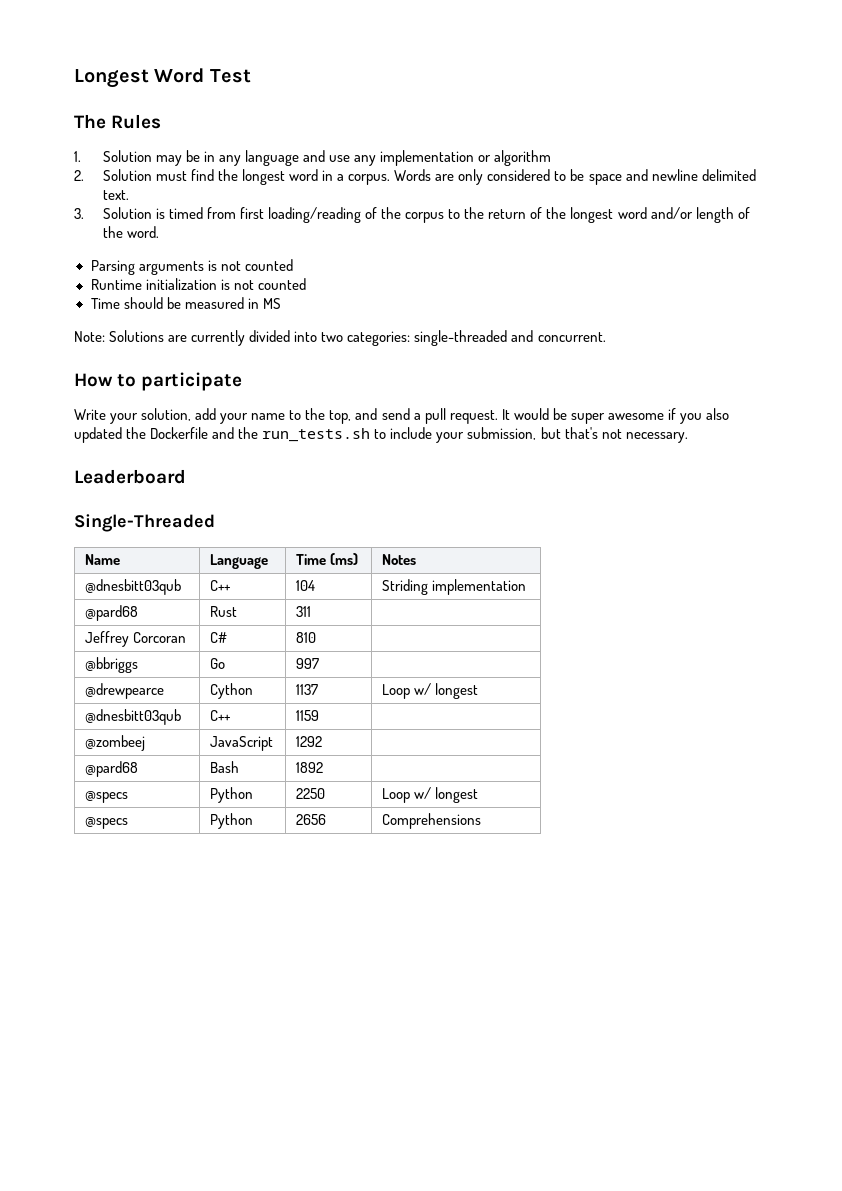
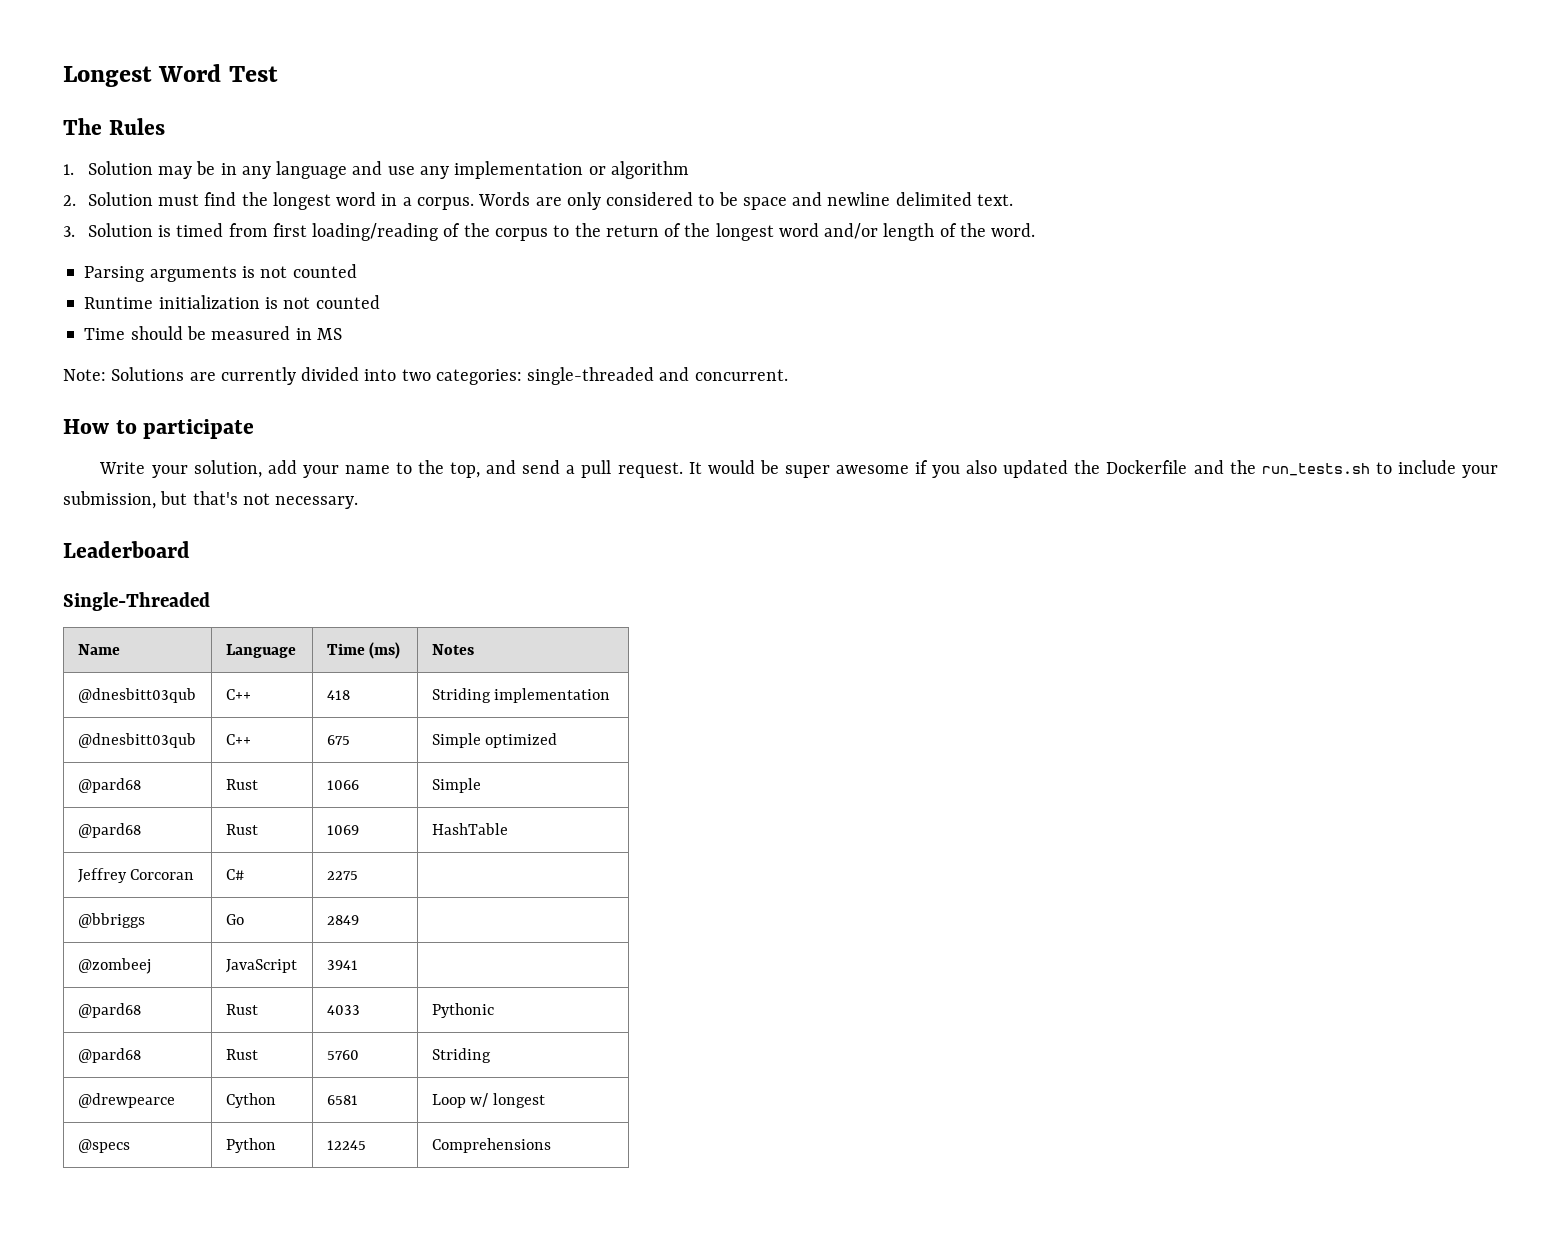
[296,580,316,591] 104 -> [326,690,350,700] 418
[85,605,139,621] [210,606,238,617] [296,606,312,617] @pard68 | Rust | 311 | -> [77,733,196,748] [225,734,251,745] [326,735,350,745] [431,733,558,748] [77,778,141,793] [225,779,258,790] [326,780,359,790] [431,778,481,793] [77,823,141,838] [225,824,258,835] [326,825,359,835] [431,823,508,835] @dnesbitt03qub | C++ | 675 | Simple optimized // @pard68 | Rust | 1066 | Simple // @pard68 | Rust | 1069 | HashTable
[296,632,317,643] 810 -> [326,871,358,880] 2275
[296,658,320,669] [85,683,165,699] [210,683,254,699] [296,684,319,695] [382,683,479,699] [85,709,182,725] [210,710,232,721] [296,710,320,721] 997 | // @drewpearce | Cython | 1137 | Loop w/ longest // @dnesbitt03qub | C++ | 1159 -> [326,915,359,925] 2849
[296,736,323,747] [85,761,139,777] [210,761,240,773] [296,762,324,773] [85,791,129,803] [210,787,254,803] [296,788,326,799] 1292 | // @pard68 | Bash | 1892 | // @specs | Python | 2250 -> [326,960,358,970] [77,1003,141,1018] [225,1004,258,1015] [326,1005,360,1015] [431,1003,494,1018] [77,1048,141,1063] [225,1049,258,1060] [326,1050,359,1060] [431,1048,491,1063] [77,1093,175,1108] [225,1093,276,1108] [326,1095,358,1105] 3941 | // @pard68 | Rust | 4033 | Pythonic // @pard68 | Rust | 5760 | Striding // @drewpearce | Cython | 6581
[296,814,327,825] 2656 -> [326,1140,366,1150] 12245

